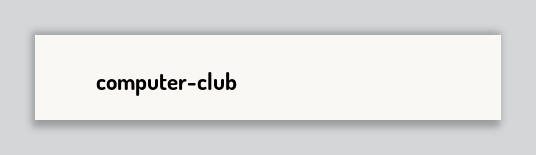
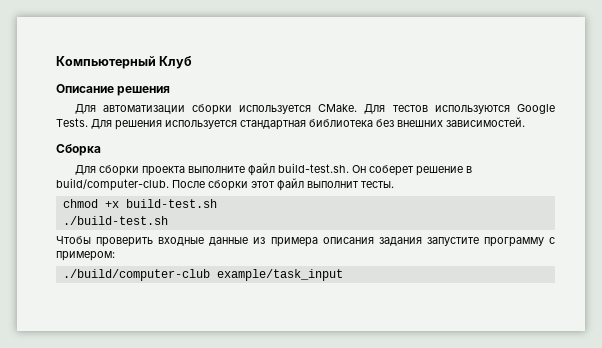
[96,72,237,96] computer-club -> [56,56,193,69] [56,84,171,96] [74,104,555,115] [56,117,525,130] [56,144,101,156] [74,163,472,176] [56,178,394,191] [62,199,217,208] [62,216,168,225] [56,236,556,247] [56,251,115,261] [62,269,343,281] Компьютерный Клуб // Описание решения // Для автоматизации сборки используется CMake. Для тестов используются Google Tests. Для решения используется стандартная библиотека без внешних зависимостей. // Сборка // Для сборки проекта выполните файл build-test.sh. Он соберет решение в build/computer-club. После сборки этот файл выполнит тесты. // chmod +x build-test.sh // ./build-test.sh // Чтобы проверить входные данные из примера описания задания запустите программу с примером: // ./build/computer-club example/task_input

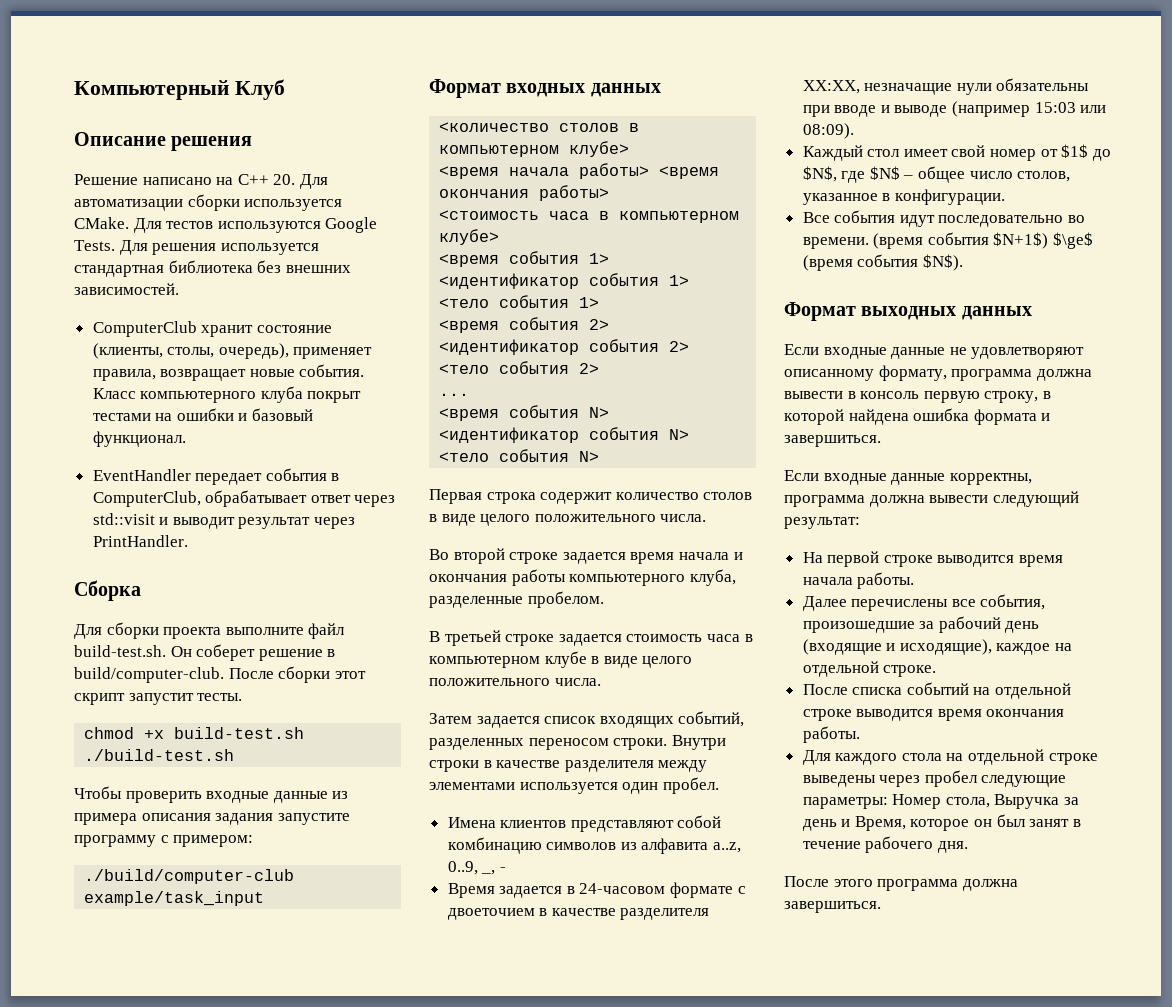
(171, 91) none -> [74,174,296,185] Решение написано на C++ 20.
(525, 122) none -> [92,321,332,337] [92,343,373,359] [92,364,365,381] [92,386,362,403] [92,408,314,421] [92,431,186,447] [92,468,340,485] [92,490,396,507] [92,513,356,529] [92,535,188,547] // ComputerClub хранит состояние (клиенты, столы, очередь), применяет правила, возвращает новые события. Класс компьютерного клуба покрыт тестами на ошибки и базовый функционал. // EventHandler передает события в ComputerClub, обрабатывает ответ через std::visit и выводит результат через PrintHandler.
[277,178,359,191] файл выполнит -> [74,693,194,705] скрипт запустит
(343, 275) none -> [429,79,661,98] [439,122,640,132] [439,141,630,157] [439,163,720,179] [439,185,610,201] [439,210,740,223] [439,229,500,245] [439,251,610,267] [439,273,690,289] [439,295,600,308] [439,317,610,333] [439,339,690,355] [439,361,600,374] [439,393,470,396] [439,405,610,421] [439,427,690,443] [439,449,600,462] [429,489,753,504] [429,514,707,526] [429,548,743,564] [429,569,736,586] [429,591,604,608] [429,630,753,646] [429,651,693,668] [429,678,601,686] [429,711,745,728] [429,735,726,750] [429,760,708,772] [429,777,719,794] [447,815,722,832] [447,837,742,854] [447,861,506,875] [447,882,746,898] [447,908,710,920] [802,78,1090,95] [802,101,1107,117] [802,123,854,139] [802,144,1111,161] [802,166,1071,183] [802,189,1005,205] [802,210,1086,227] [802,232,1094,249] [802,254,963,271] [784,302,1032,321] [784,344,1085,359] [784,365,1092,381] [784,391,1051,403] [784,408,1051,425] [784,435,881,447] [784,470,1032,485] [784,491,1079,507] [784,517,860,529] [802,551,1064,567] [802,572,915,589] [802,594,1046,611] [802,616,1040,633] [802,639,1073,655] [802,661,937,677] [802,682,1072,699] [802,709,1065,721] [802,726,860,743] [802,749,1098,765] [802,770,1067,787] [802,794,1080,809] [802,814,1081,831] [802,836,968,853] [784,876,1018,891] [784,901,881,913] // Формат входных данных // <количество столов в компьютерном клубе> // <время начала работы> <время окончания работы> // <стоимость часа в компьютерном клубе> // <время события 1> <идентификатор события 1> <тело события 1> // <время события 2> <идентификатор события 2> <тело события 2> // ... // <время события N> <идентификатор события N> <тело события N> // Первая строка содержит количество столов в виде целого положительного числа. // Во второй строке задается время начала и окончания работы компьютерного клуба, разделенные пробелом. // В третьей строке задается стоимость часа в компьютерном клубе в виде целого положительного числа. // Затем задается список входящих событий, разделенных переносом строки. Внутри строки в качестве разделителя между элементами используется один пробел. // Имена клиентов представляют собой комбинацию символов из алфавита a..z, 0..9, _, - // Время задается в 24-часовом формате с двоеточием в качестве разделителя XX:XX, незначащие нули обязательны при вводе и выводе (например 15:03 или 08:09). // Каждый стол имеет свой номер от $1$ до $N$, где $N$ – общее число столов, указанное в конфигурации. // Все события идут последовательно во времени. (время события $N+1$) $\ge$ (время события $N$). // Формат выходных данных // Если входные данные не удовлетворяют описанному формату, программа должна вывести в консоль первую строку, в которой найдена ошибка формата и завершиться. // Если входные данные корректны, программа должна вывести следующий результат: // На первой строке выводится время начала работы. // Далее перечислены все события, произошедшие за рабочий день (входящие и исходящие), каждое на отдельной строке. // После списка событий на отдельной строке выводится время окончания работы. // Для каждого стола на отдельной строке выведены через пробел следующие параметры: Номер стола, Выручка за день и Время, которое он был занят в течение рабочего дня. // После этого программа должна завершиться.

